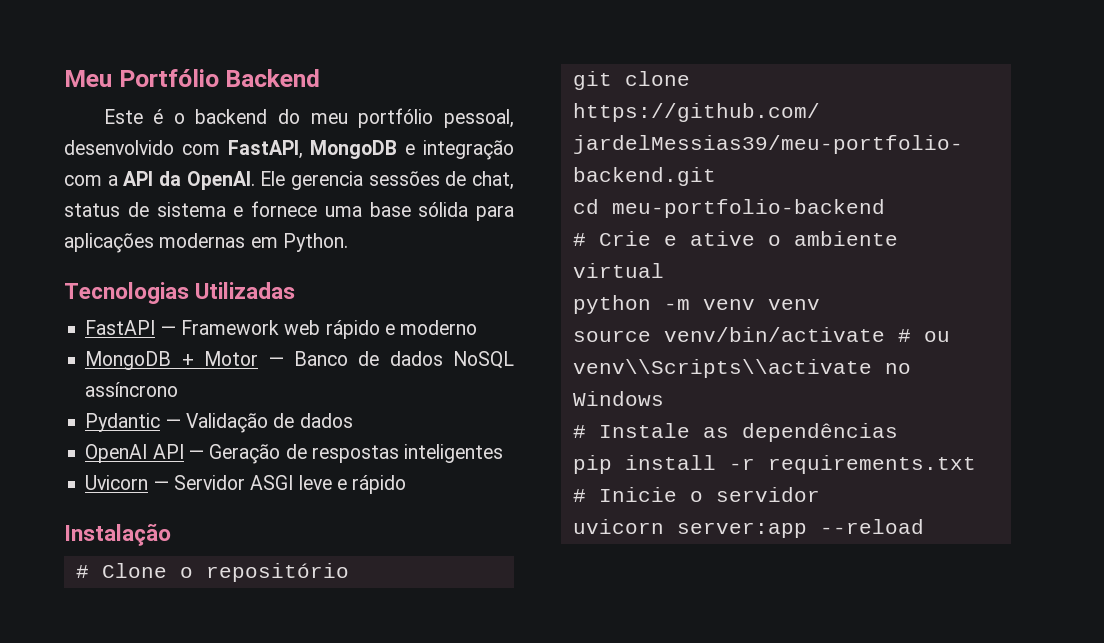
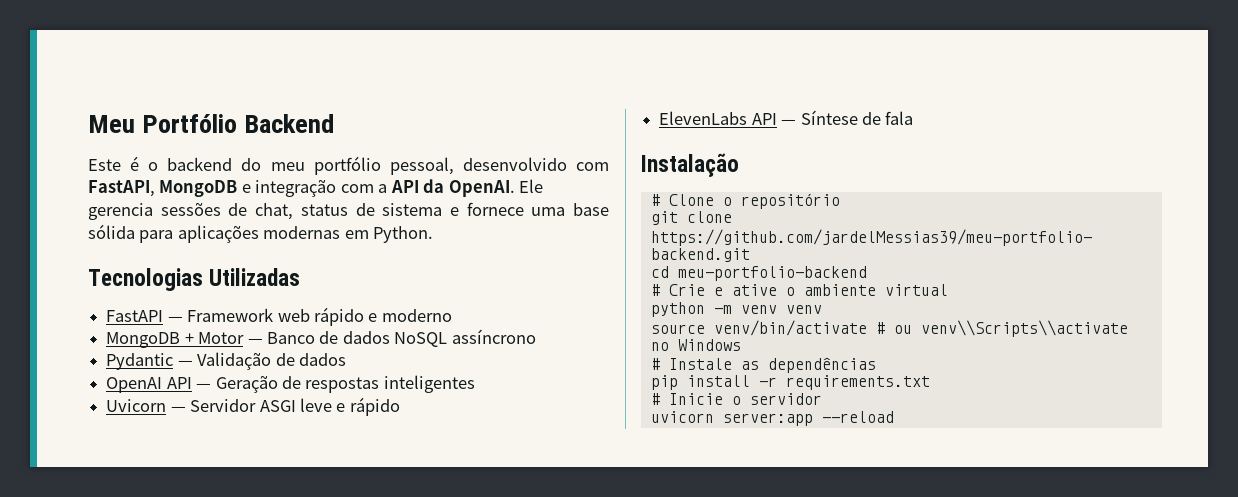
(407, 484) none -> [659,110,914,125] // ElevenLabs API — Síntese de fala

